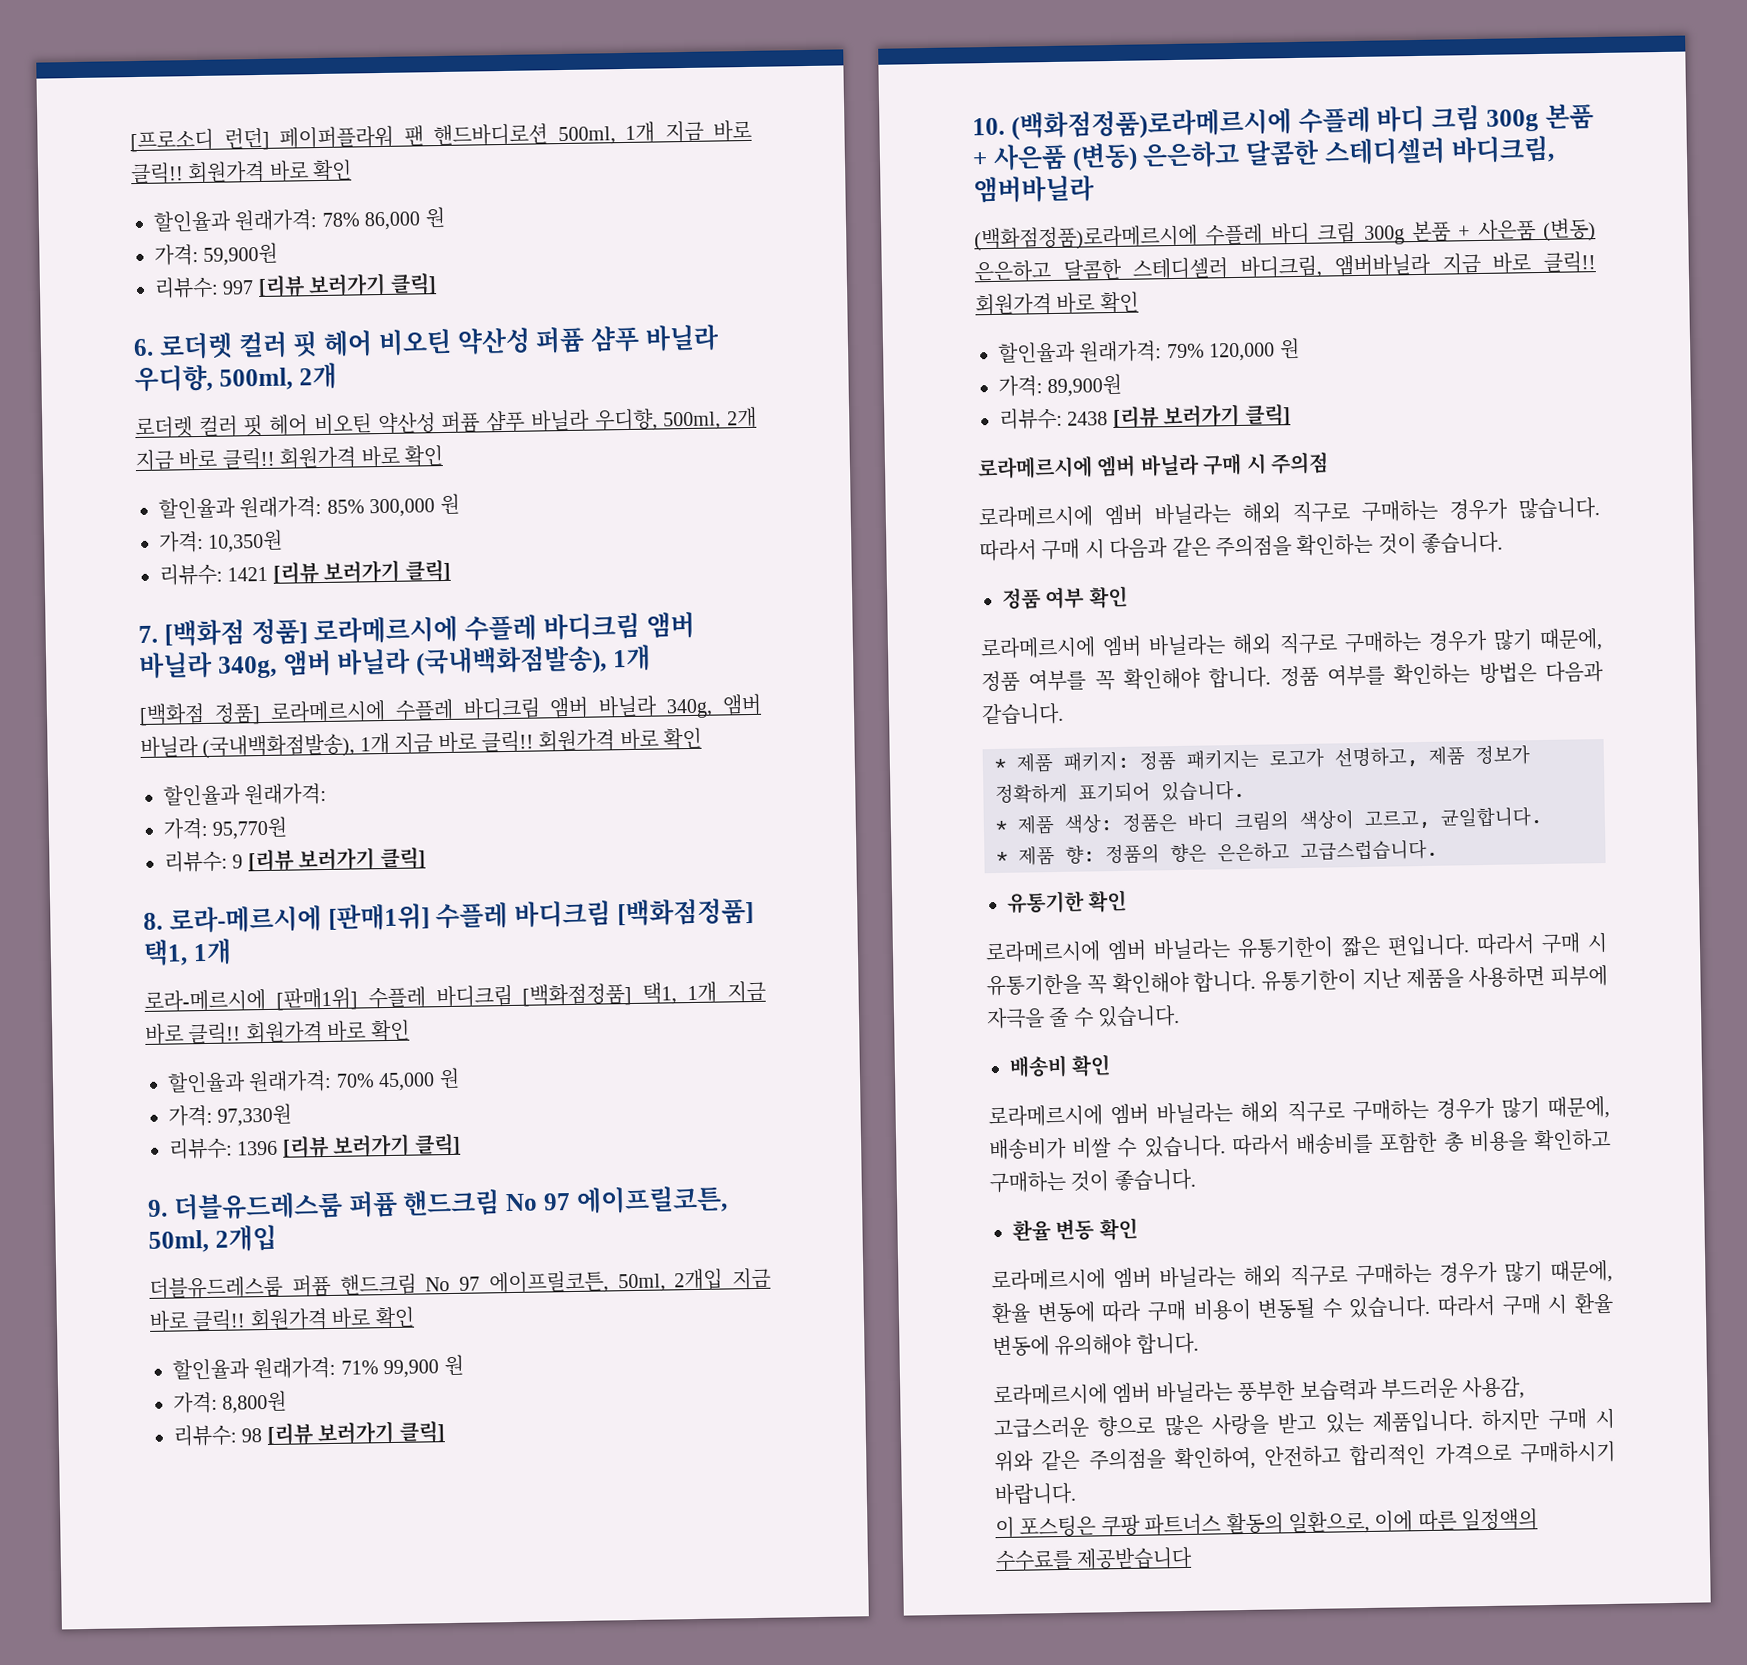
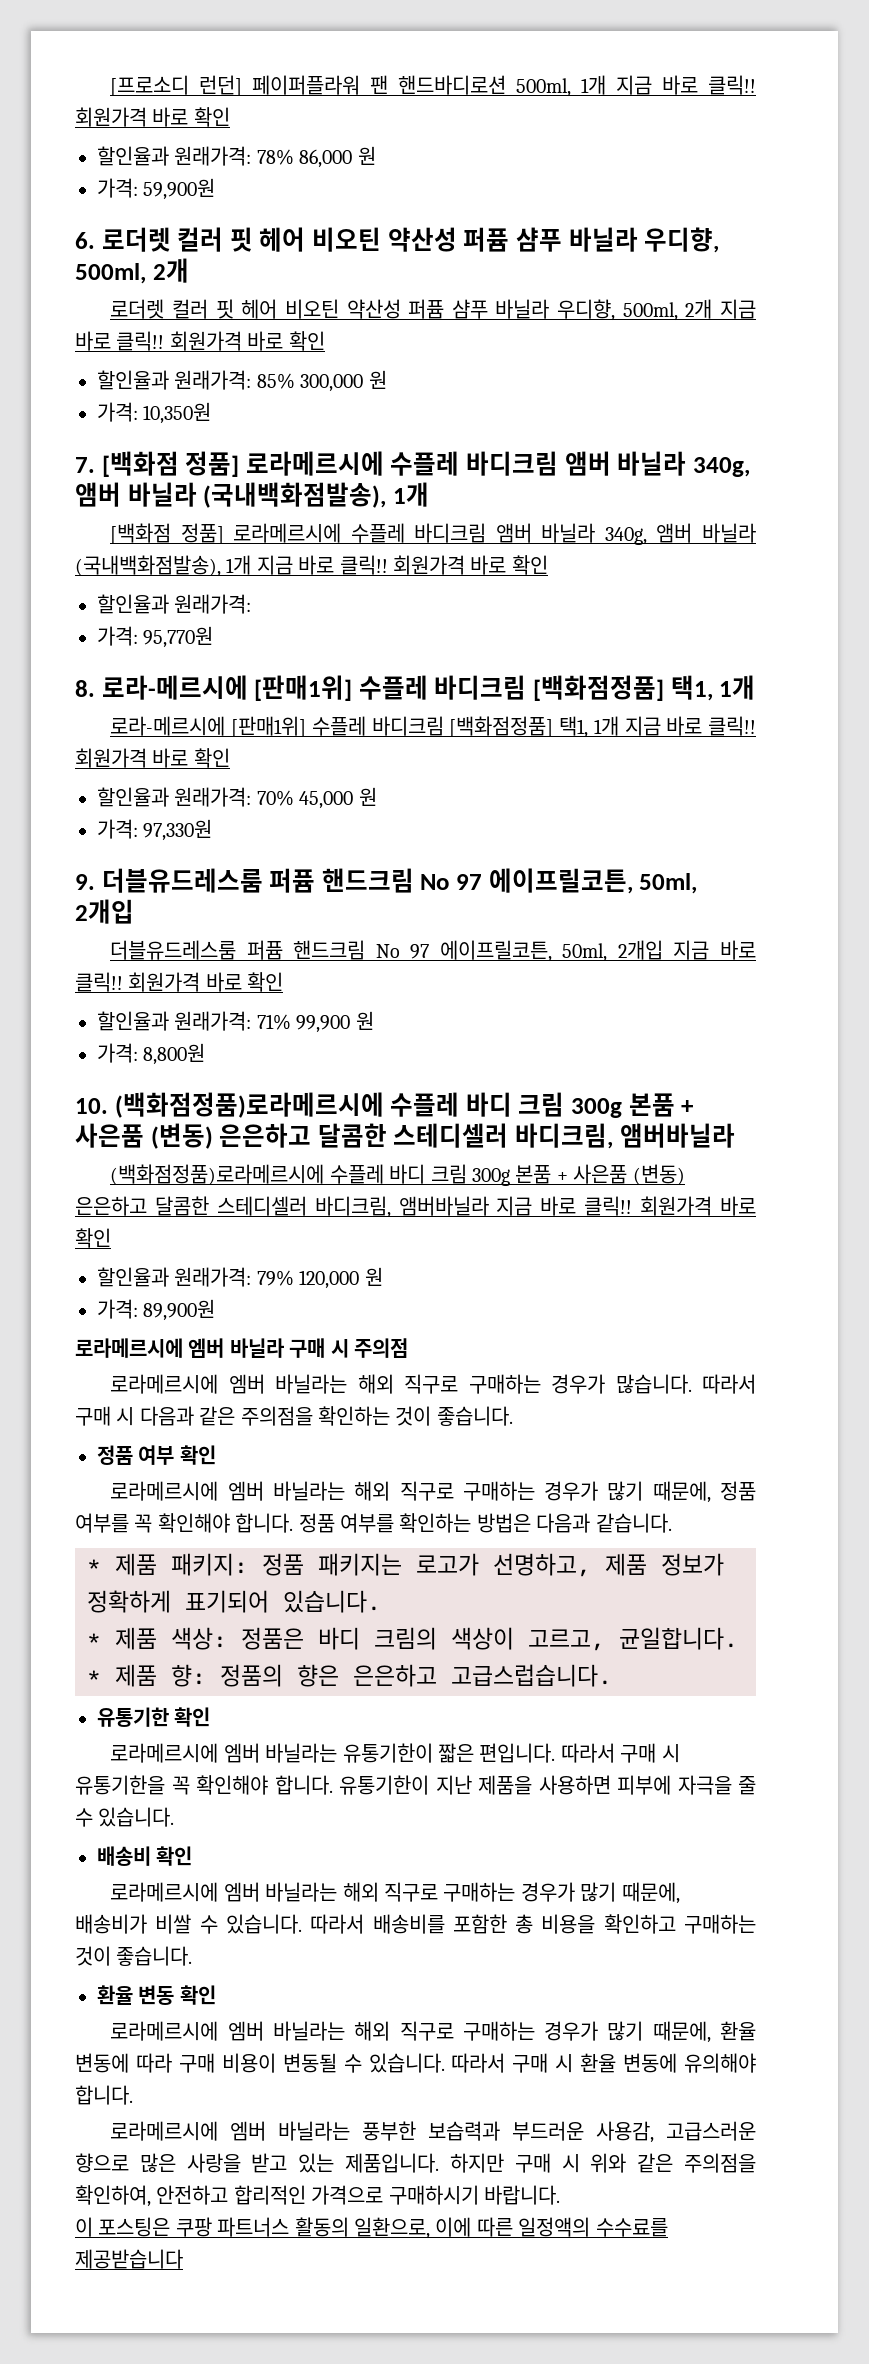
[154,272,437,299] // 리뷰수: 997 [리뷰 보러가기 클릭] -> (216, 189) none
[159,559,451,586] // 리뷰수: 1421 [리뷰 보러가기 클릭] -> (212, 413) none
[164,847,426,873] // 리뷰수: 9 [리뷰 보러가기 클릭] -> (214, 637) none
[168,1133,461,1160] // 리뷰수: 1396 [리뷰 보러가기 클릭] -> (213, 830) none
[173,1420,445,1447] // 리뷰수: 98 [리뷰 보러가기 클릭] -> (206, 1054) none
[999,403,1291,430] // 리뷰수: 2438 [리뷰 보러가기 클릭] -> (216, 1310) none

